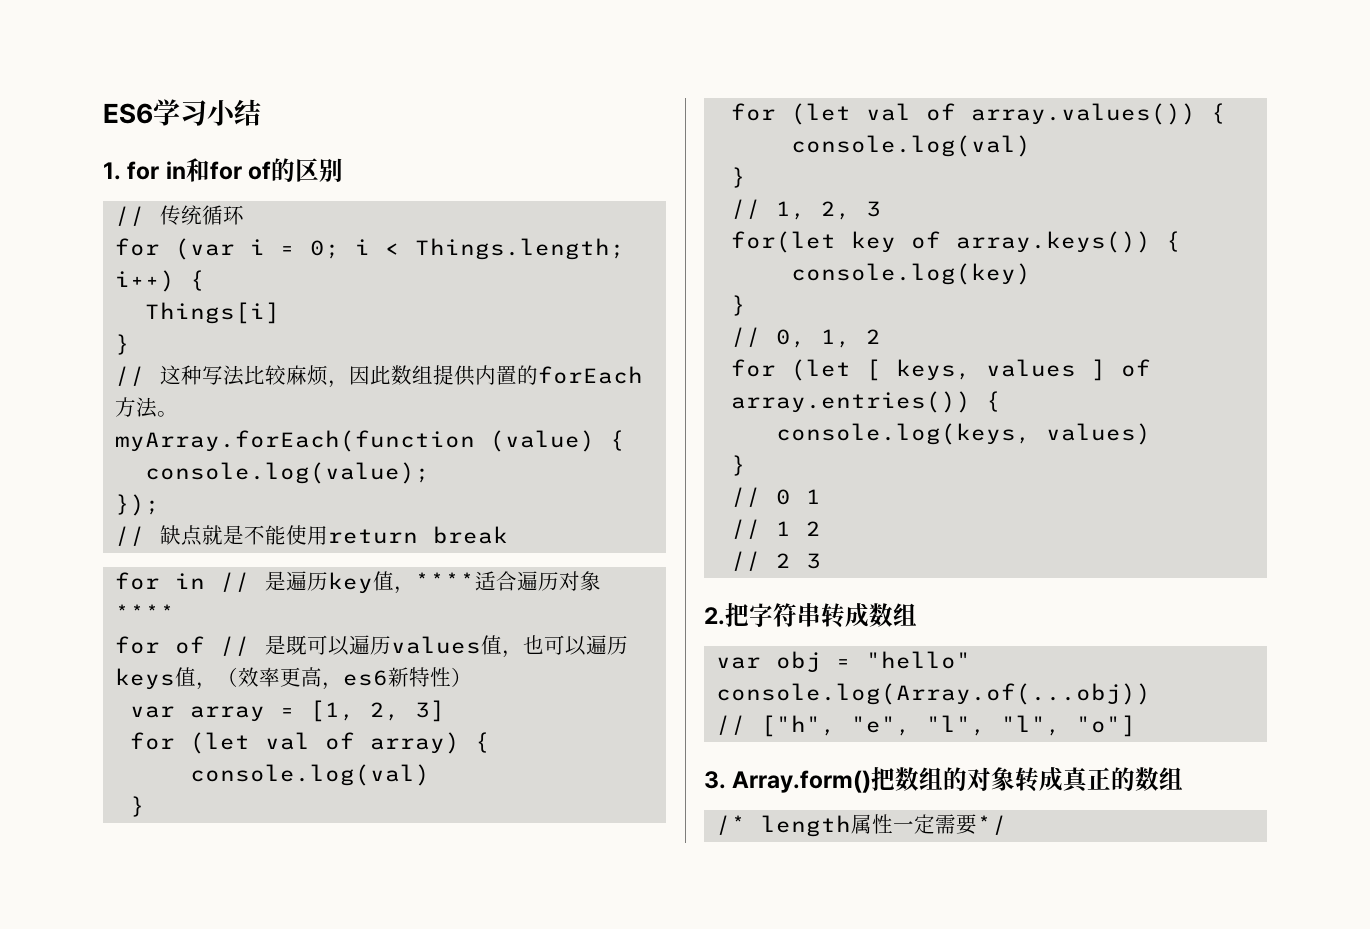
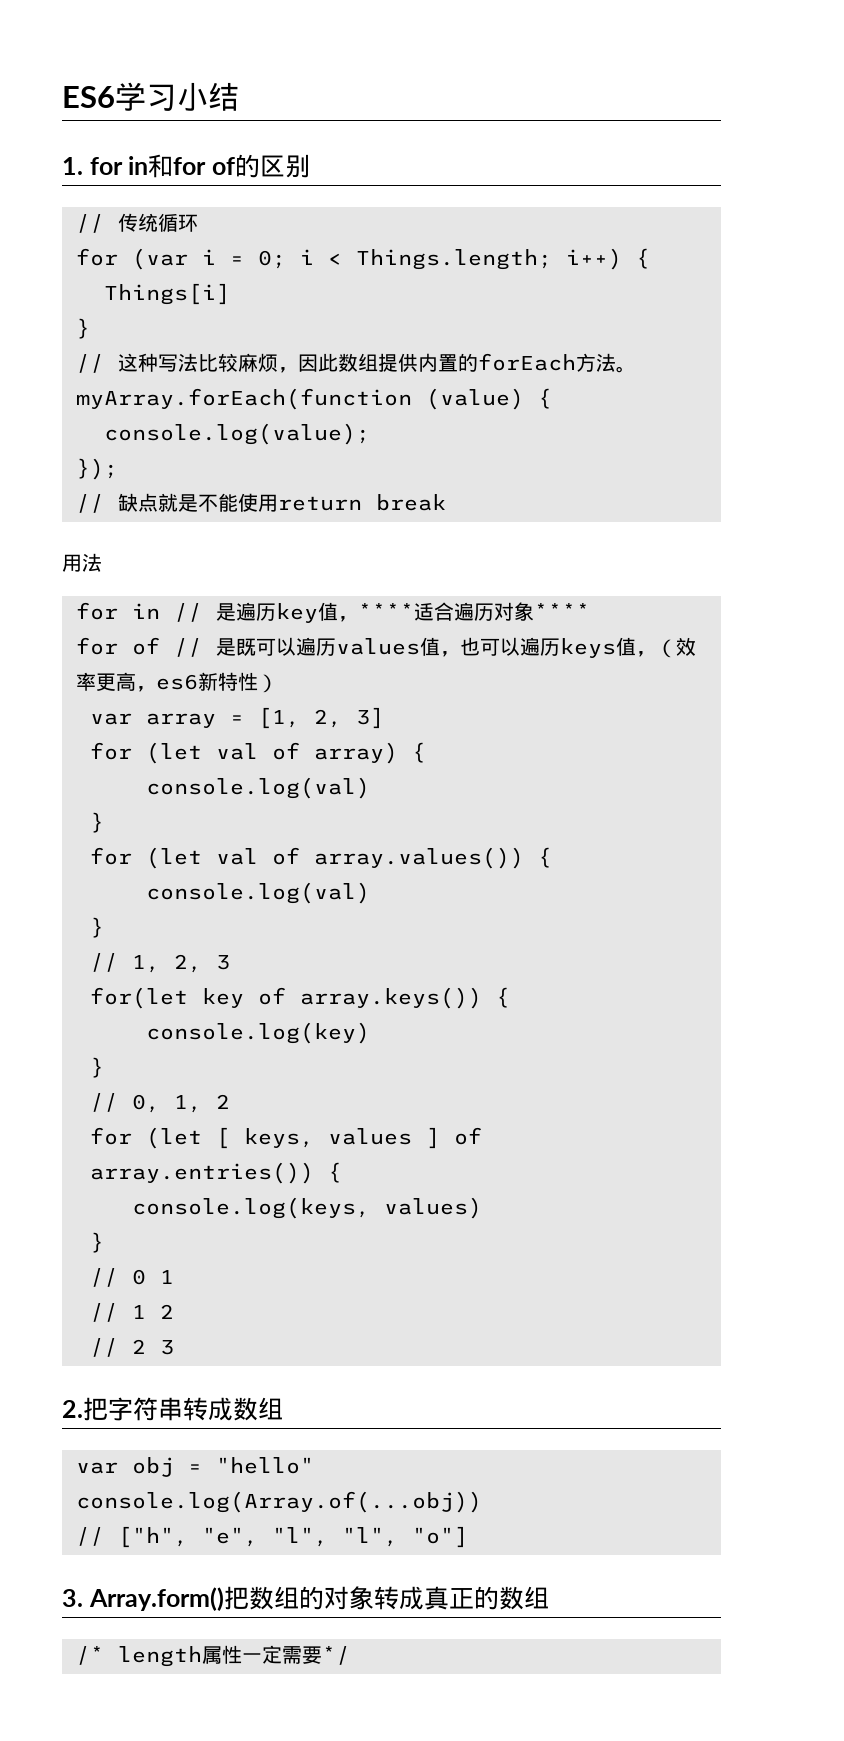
(508, 535) none -> [62,553,102,572] // 用法

